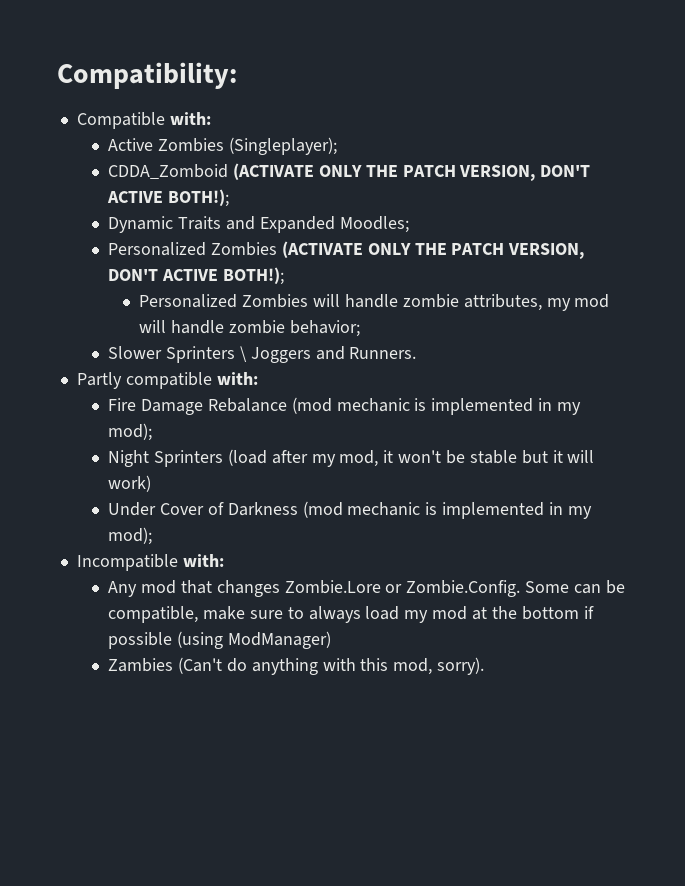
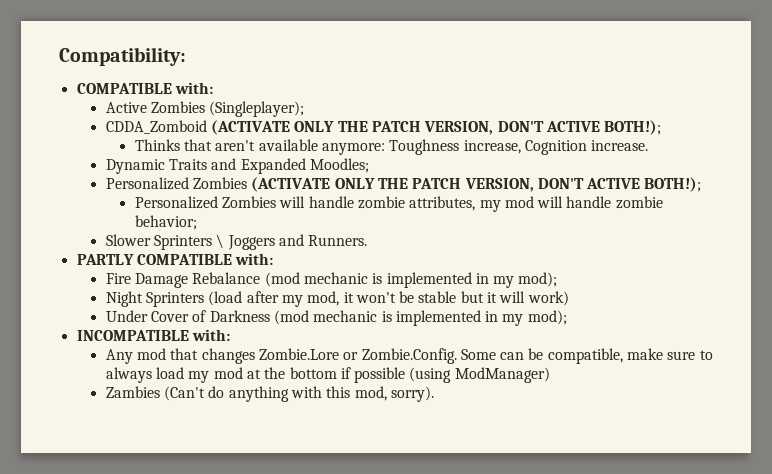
[76,112,165,129] Compatible -> [76,83,172,94] COMPATIBLE
(229, 198) none -> [134,139,649,155] // Thinks that aren't available anymore: Toughness increase, Cognition increase.
[76,372,212,389] Partly compatible -> [76,254,232,265] PARTLY COMPATIBLE
[76,554,178,571] Incompatible -> [76,330,189,341] INCOMPATIBLE

